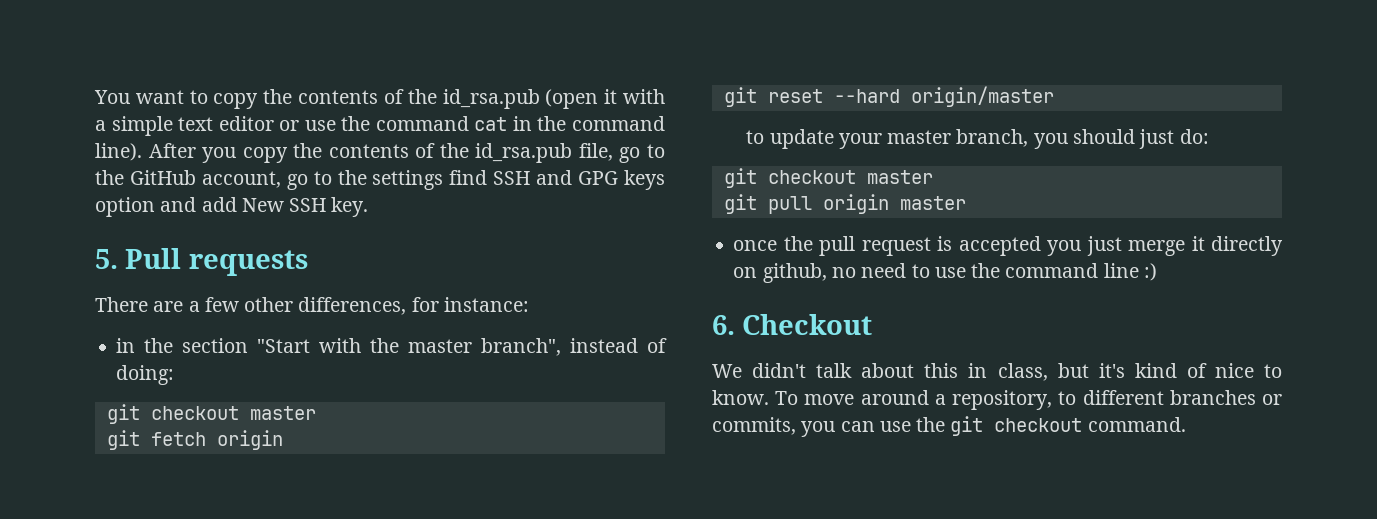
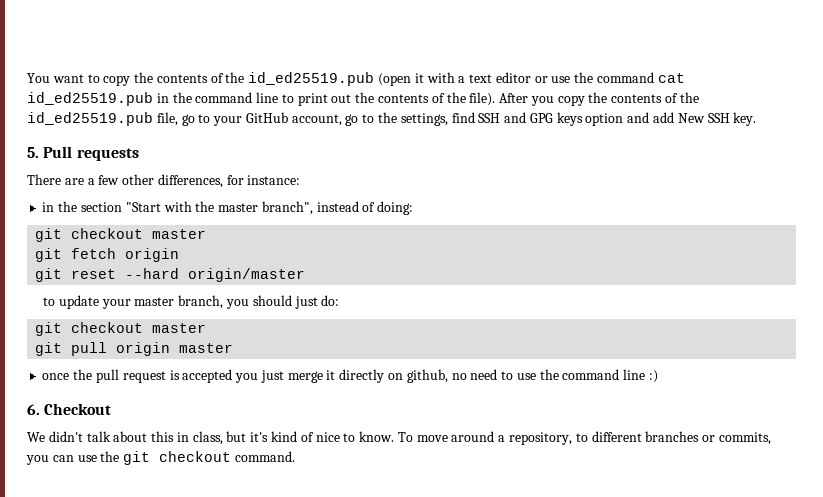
[442,89,540,109] id_rsa.pub -> [248,72,375,86] id_ed25519.pub
[111,116,173,136] simple -> (466, 79) none
(508, 124) none -> [27,92,153,106] id_ed25519.pub
[95,143,142,161] line). -> [256,92,496,106] line to print out the contents of the file).
[475,143,573,163] id_rsa.pub -> [27,112,153,126] id_ed25519.pub
[95,170,124,185] the -> [213,116,243,126] your
[372,170,444,190] settings -> [400,113,448,126] settings,

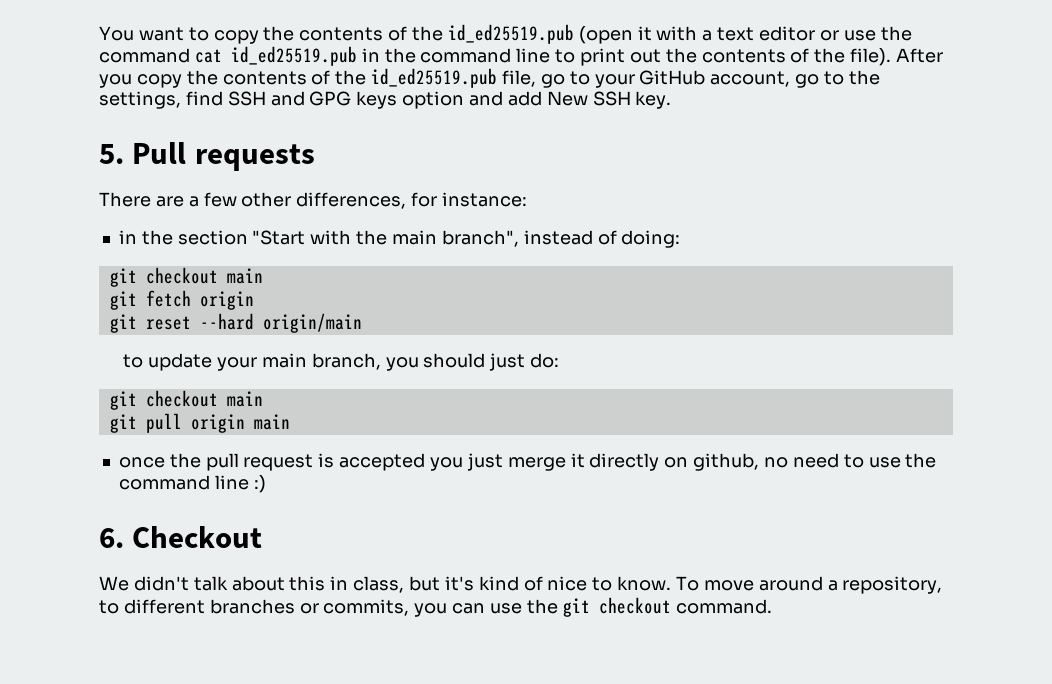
[218,203,259,212] master -> [391,230,437,245] main
[152,229,207,239] master -> [226,268,263,284] main
[188,268,306,282] origin/master -> [262,313,362,333] origin/main
[134,297,175,306] master -> [261,353,307,368] main
[152,323,207,333] master -> [226,391,263,407] main
[179,343,234,353] master -> [253,414,290,430] main

